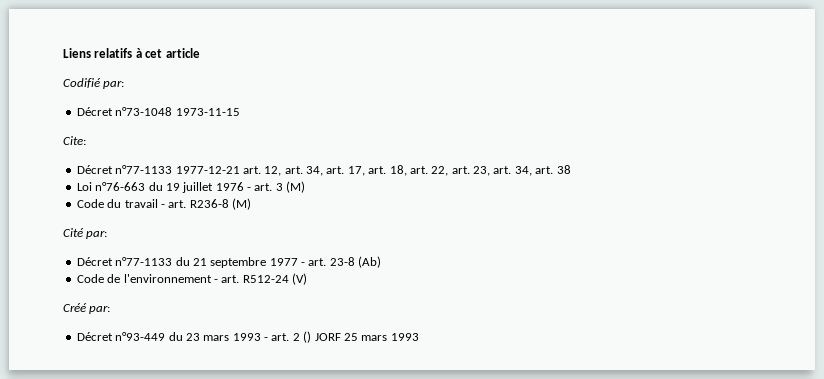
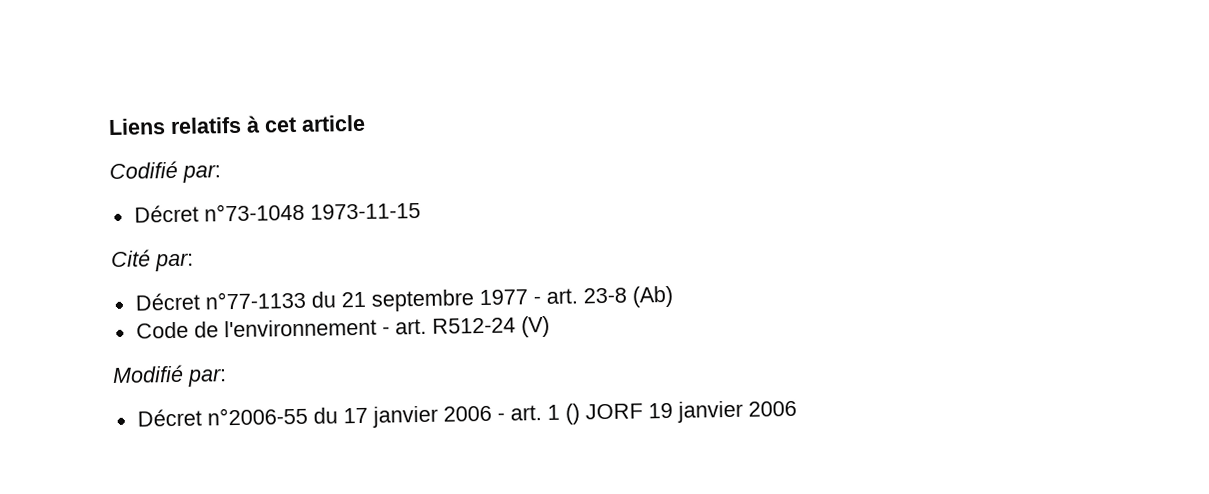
[63,136,86,145] [76,165,571,176] [76,181,306,193] [76,198,251,210] // Cite: // Décret n°77-1133 1977-12-21 art. 12, art. 34, art. 17, art. 18, art. 22, art. 23, art. 34, art. 38 // Loi n°76-663 du 19 juillet 1976 - art. 3 (M) // Code du travail - art. R236-8 (M) -> (421, 211) none
[63,303,111,314] [76,332,300,341] Créé par: // Décret n°93-449 du 23 mars 1993 - art. 2 -> [112,364,227,387] [136,404,560,428] Modifié par: // Décret n°2006-55 du 17 janvier 2006 - art. 1
[343,333,419,341] 25 mars 1993 -> [647,400,797,423] 19 janvier 2006

